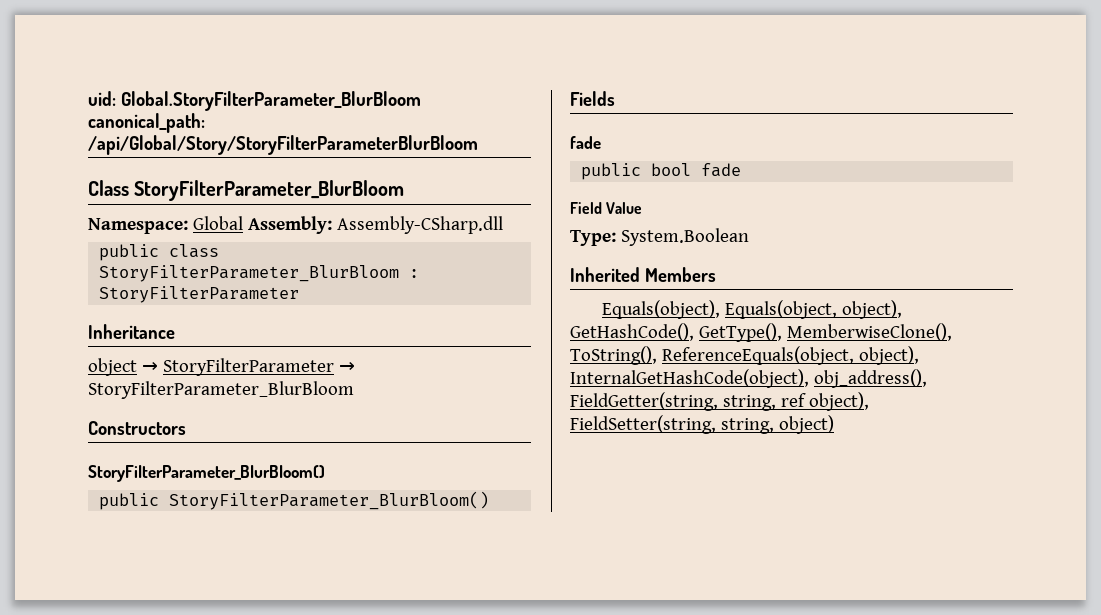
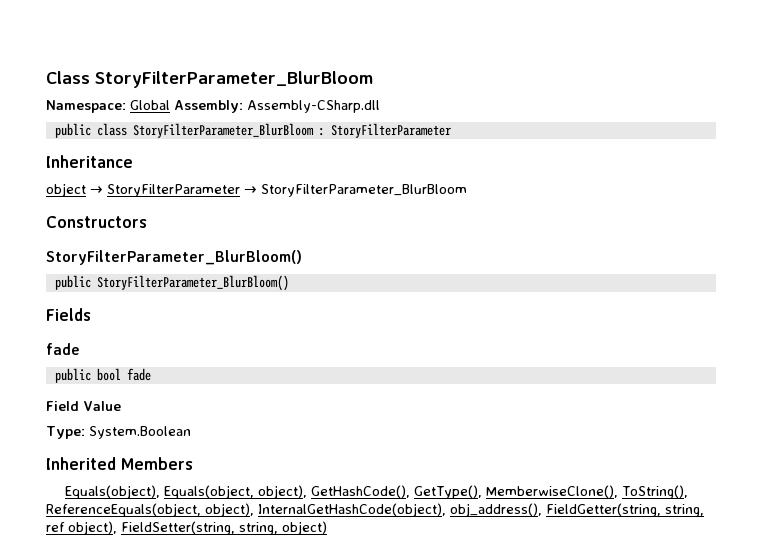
[88,91,421,111] [88,113,205,133] [88,135,478,155] uid: Global.StoryFilterParameter_BlurBloom canonical_path: /api/Global/Story/StoryFilterParameterBlurBloom // -> (46, 77) none

